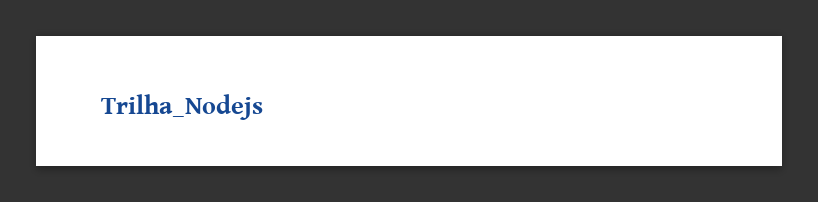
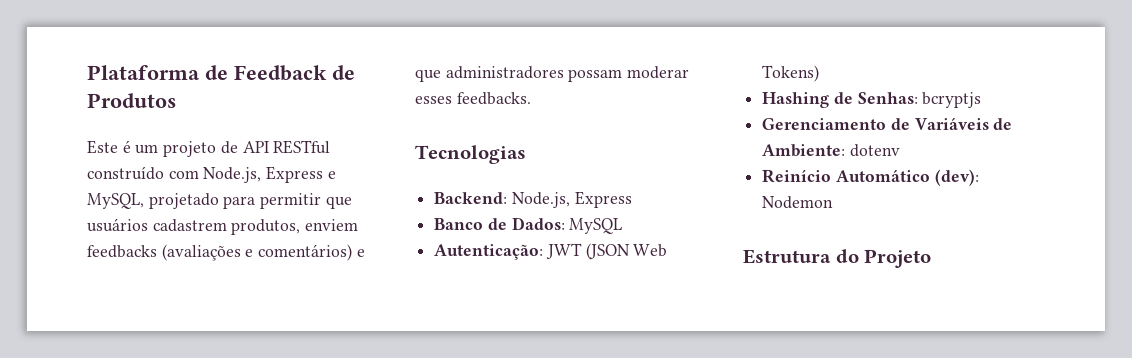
[101,94,263,120] Trilha_Nodejs -> [87,65,355,81] [87,93,176,108] [87,140,331,157] [87,166,336,183] [87,193,352,209] [87,218,359,235] [87,244,365,261] [415,66,690,82] [415,92,531,105] [415,145,526,164] [434,191,632,208] [434,217,623,234] [434,243,668,260] [762,65,820,82] [762,92,982,108] [762,117,1013,130] [762,144,900,157] [762,169,979,186] [762,196,834,209] [743,249,932,268] Plataforma de Feedback de Produtos // Este é um projeto de API RESTful construído com Node.js, Express e MySQL, projetado para permitir que usuários cadastrem produtos, enviem feedbacks (avaliações e comentários) e que administradores possam moderar esses feedbacks. // Tecnologias // Backend: Node.js, Express // Banco de Dados: MySQL // Autenticação: JWT (JSON Web Tokens) // Hashing de Senhas: bcryptjs // Gerenciamento de Variáveis de Ambiente: dotenv // Reinício Automático (dev): Nodemon // Estrutura do Projeto

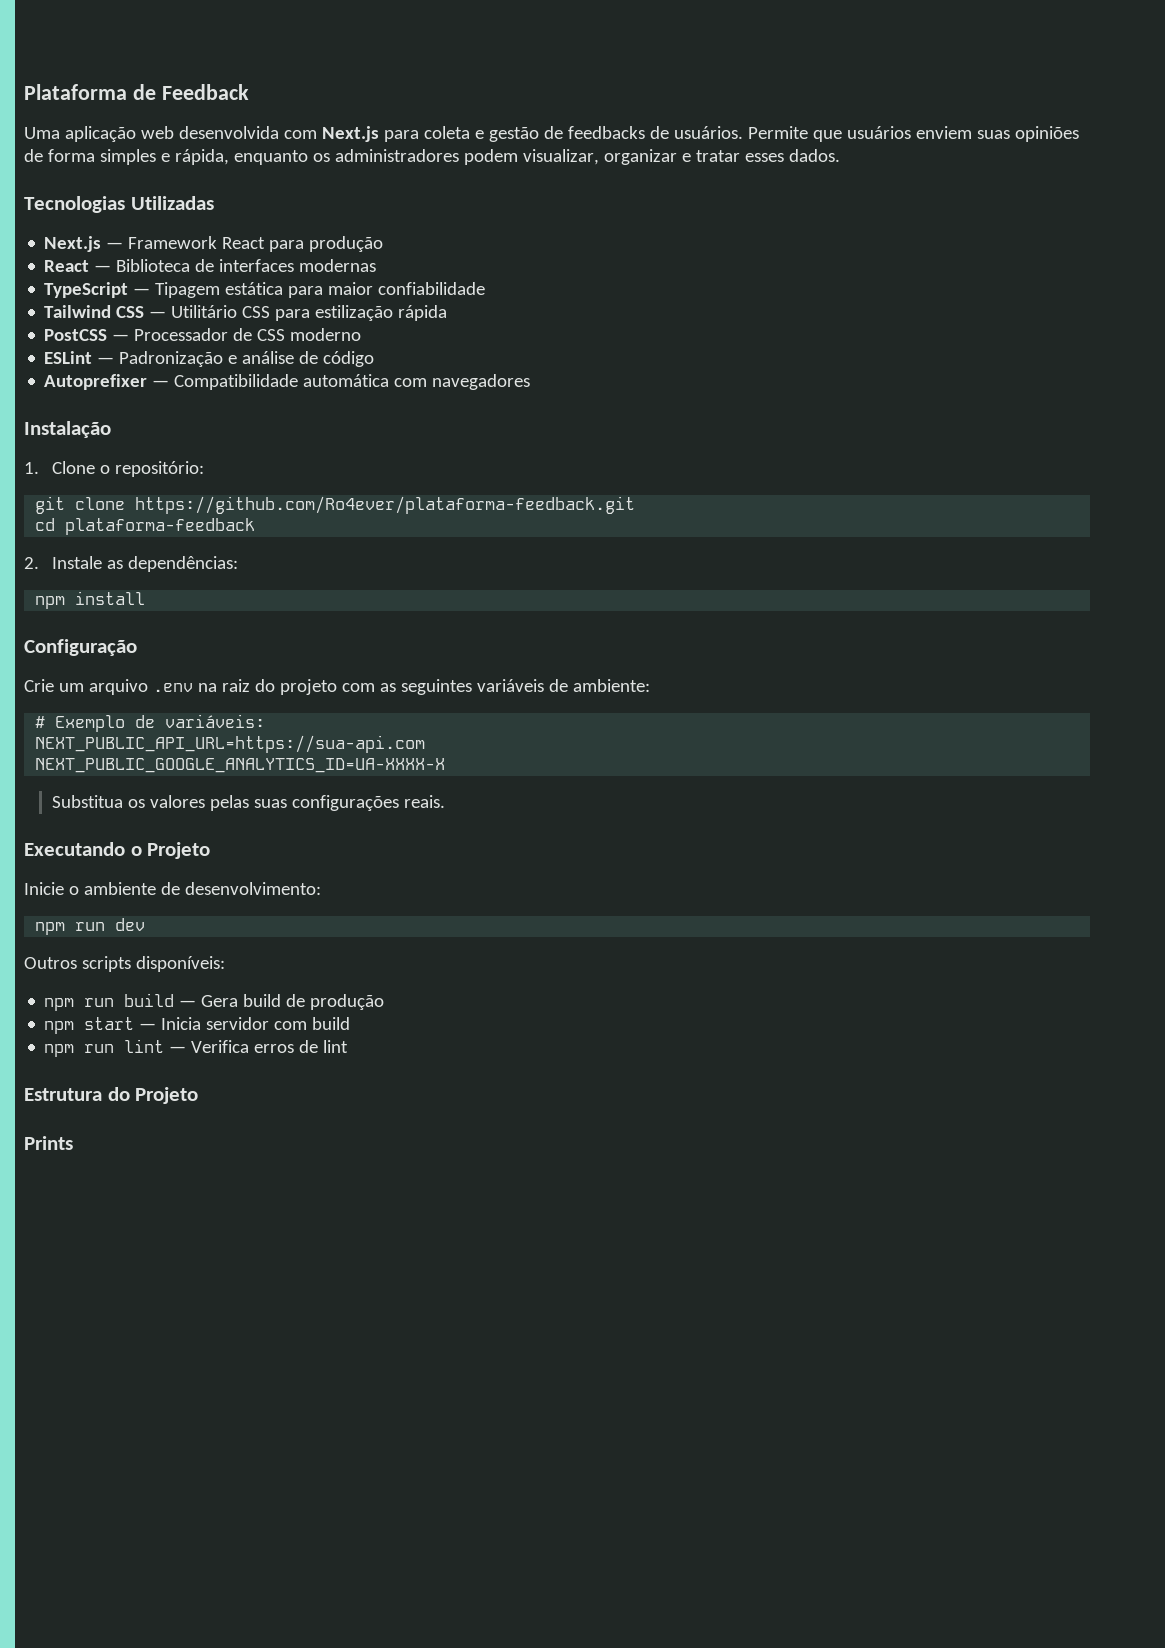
[332,65,355,80] [87,93,176,108] [87,140,331,157] [87,166,336,183] [87,193,352,209] [87,218,359,235] [87,244,365,261] [415,66,690,82] [415,92,531,105] [415,145,526,164] [434,191,632,208] [434,217,623,234] [434,243,668,260] [762,65,820,82] [762,92,982,108] [762,117,1013,130] [762,144,900,157] [762,169,979,186] [762,196,834,209] de Produtos // Este é um projeto de API RESTful construído com Node.js, Express e MySQL, projetado para permitir que usuários cadastrem produtos, enviem feedbacks (avaliações e comentários) e que administradores possam moderar esses feedbacks. // Tecnologias // Backend: Node.js, Express // Banco de Dados: MySQL // Autenticação: JWT (JSON Web Tokens) // Hashing de Senhas: bcryptjs // Gerenciamento de Variáveis de Ambiente: dotenv // Reinício Automático (dev): Nodemon -> [24,126,1079,142] [24,149,840,165] [24,196,214,213] [44,236,384,252] [44,259,377,272] [44,282,486,298] [44,305,448,321] [44,328,362,341] [44,351,375,367] [44,374,531,390] [24,421,111,438] [24,461,205,477] [35,496,636,514] [35,518,256,535] [24,556,239,572] [35,591,146,609] [24,639,137,656] [24,679,650,695] [35,714,266,732] [35,735,426,753] [35,758,446,773] [52,795,446,811] [24,842,211,859] [24,882,321,895] [35,918,146,935] [24,956,225,972] [44,993,385,1011] [44,1017,351,1034] [44,1039,349,1057] // Uma aplicação web desenvolvida com Next.js para coleta e gestão de feedbacks de usuários. Permite que usuários enviem suas opiniões de forma simples e rápida, enquanto os administradores podem visualizar, organizar e tratar esses dados. // Tecnologias Utilizadas // Next.js — Framework React para produção // React — Biblioteca de interfaces modernas // TypeScript — Tipagem estática para maior confiabilidade // Tailwind CSS — Utilitário CSS para estilização rápida // PostCSS — Processador de CSS moderno // ESLint — Padronização e análise de código // Autoprefixer — Compatibilidade automática com navegadores // Instalação // 1. Clone o repositório: // git clone https://github.com/Ro4ever/plataforma-feedback.git // cd plataforma-feedback // 2. Instale as dependências: // npm install // Configuração // Crie um arquivo .env na raiz do projeto com as seguintes variáveis de ambiente: // # Exemplo de variáveis: // NEXT_PUBLIC_API_URL=https://sua-api.com // NEXT_PUBLIC_GOOGLE_ANALYTICS_ID=UA-XXXX-X // Substitua os valores pelas suas configurações reais. // Executando o Projeto // Inicie o ambiente de desenvolvimento: // npm run dev // Outros scripts disponíveis: // npm run build — Gera build de produção // npm start — Inicia servidor com build // npm run lint — Verifica erros de lint
(932, 258) none -> [24,1136,73,1150] // Prints

